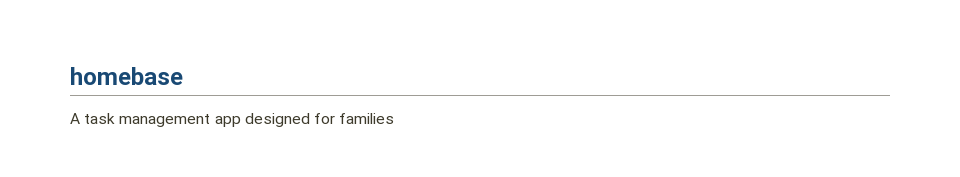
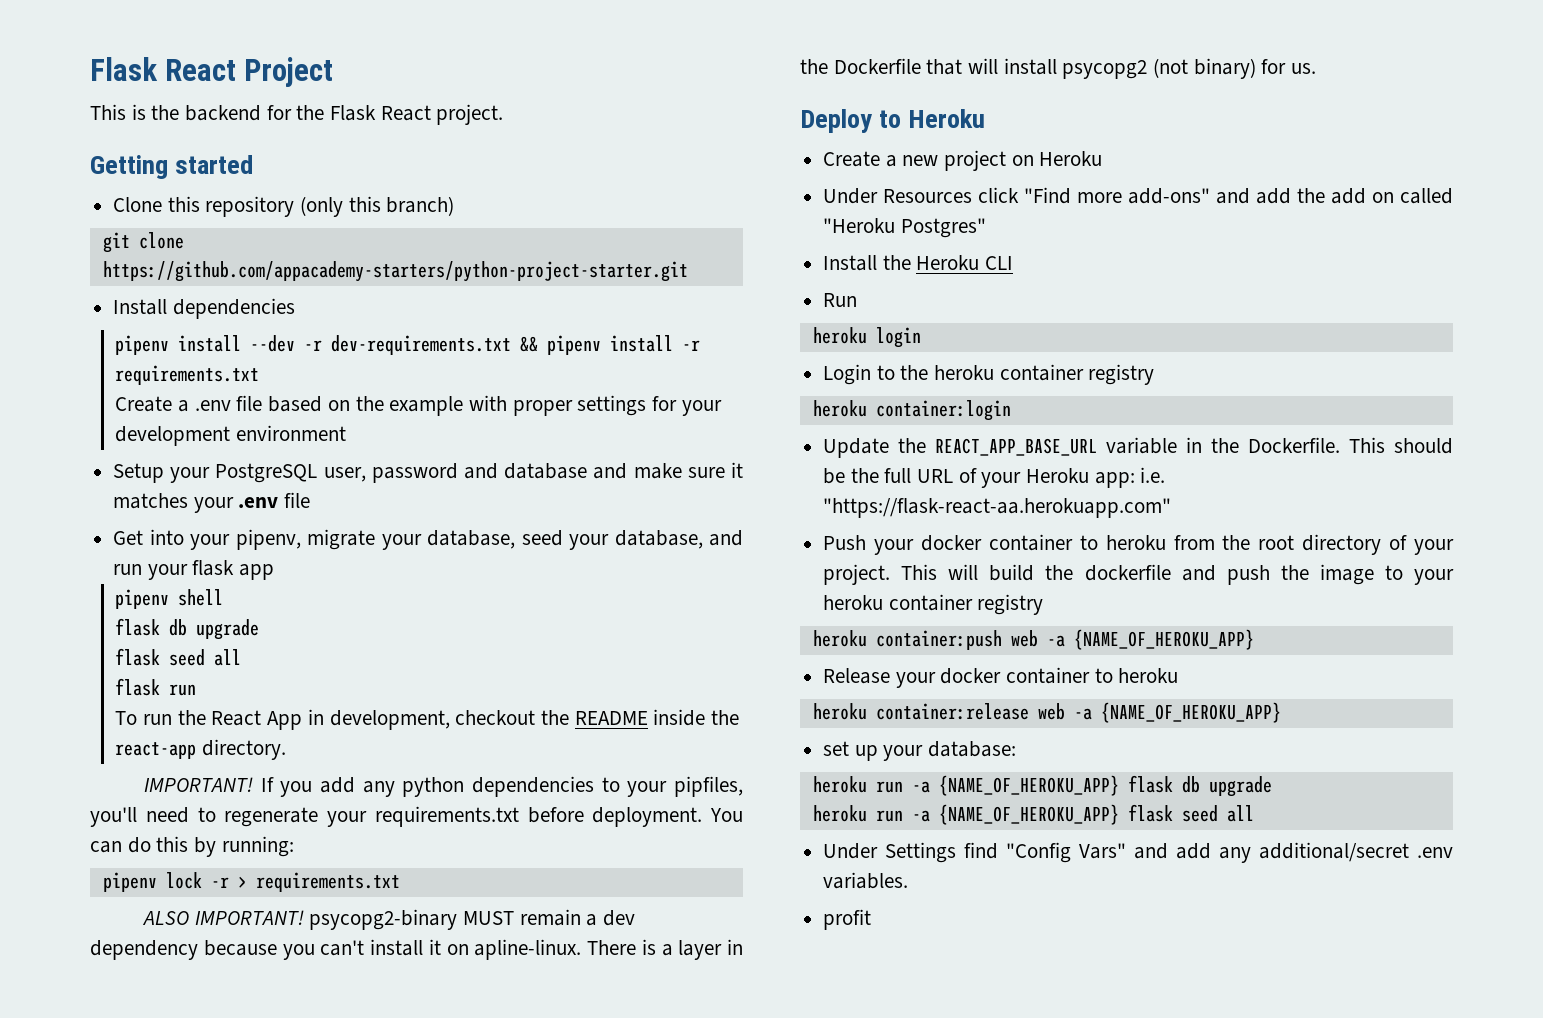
[70,67,183,85] [70,113,395,127] homebase // A task management app designed for families -> [90,57,334,87] [90,104,504,125] [90,155,254,179] [113,196,455,217] [102,232,184,253] [102,261,688,282] [113,298,295,319] [115,335,701,355] [115,365,260,385] [115,395,722,416] [115,425,347,446] [113,462,743,483] [113,492,311,513] [113,529,743,550] [113,560,275,580] [115,589,224,609] [115,618,260,640] [115,648,242,666] [115,678,197,696] [115,709,739,730] [115,739,287,760] [143,776,743,797] [90,806,743,827] [90,836,294,857] [102,872,400,892] [141,909,635,930] [90,939,743,960] [800,58,1317,79] [800,109,986,133] [823,150,1103,171] [823,187,1453,204] [823,218,986,238] [823,255,1014,271] [823,293,858,307] [812,327,921,348] [823,364,1155,385] [812,400,1011,421] [823,437,1453,458] [823,467,1166,488] [823,498,1172,518] [823,534,1454,555] [823,564,1454,585] [823,594,1044,615] [812,629,1254,650] [823,667,1179,688] [812,702,1281,723] [823,741,1017,761] [812,775,1272,797] [812,804,1254,825] [823,842,1453,863] [823,872,909,889] [823,909,872,930] Flask React Project // This is the backend for the Flask React project. // Getting started // Clone this repository (only this branch) // git clone https://github.com/appacademy-starters/python-project-starter.git // Install dependencies // pipenv install --dev -r dev-requirements.txt && pipenv install -r requirements.txt // Create a .env file based on the example with proper settings for your development environment // Setup your PostgreSQL user, password and database and make sure it matches your .env file // Get into your pipenv, migrate your database, seed your database, and run your flask app // pipenv shell // flask db upgrade // flask seed all // flask run // To run the React App in development, checkout the README inside the react-app directory. // IMPORTANT! If you add any python dependencies to your pipfiles, you'll need to regenerate your requirements.txt before deployment. You can do this by running: // pipenv lock -r > requirements.txt // ALSO IMPORTANT! psycopg2-binary MUST remain a dev dependency because you can't install it on apline-linux. There is a layer in the Dockerfile that will install psycopg2 (not binary) for us. // Deploy to Heroku // Create a new project on Heroku // Under Resources click "Find more add-ons" and add the add on called "Heroku Postgres" // Install the Heroku CLI // Run // heroku login // Login to the heroku container registry // heroku container:login // Update the REACT_APP_BASE_URL variable in the Dockerfile. This should be the full URL of your Heroku app: i.e. "https://flask-react-aa.herokuapp.com" // Push your docker container to heroku from the root directory of your project. This will build the dockerfile and push the image to your heroku container registry // heroku container:push web -a {NAME_OF_HEROKU_APP} // Release your docker container to heroku // heroku container:release web -a {NAME_OF_HEROKU_APP} // set up your database: // heroku run -a {NAME_OF_HEROKU_APP} flask db upgrade // heroku run -a {NAME_OF_HEROKU_APP} flask seed all // Under Settings find "Config Vars" and add any additional/secret .env variables. // profit

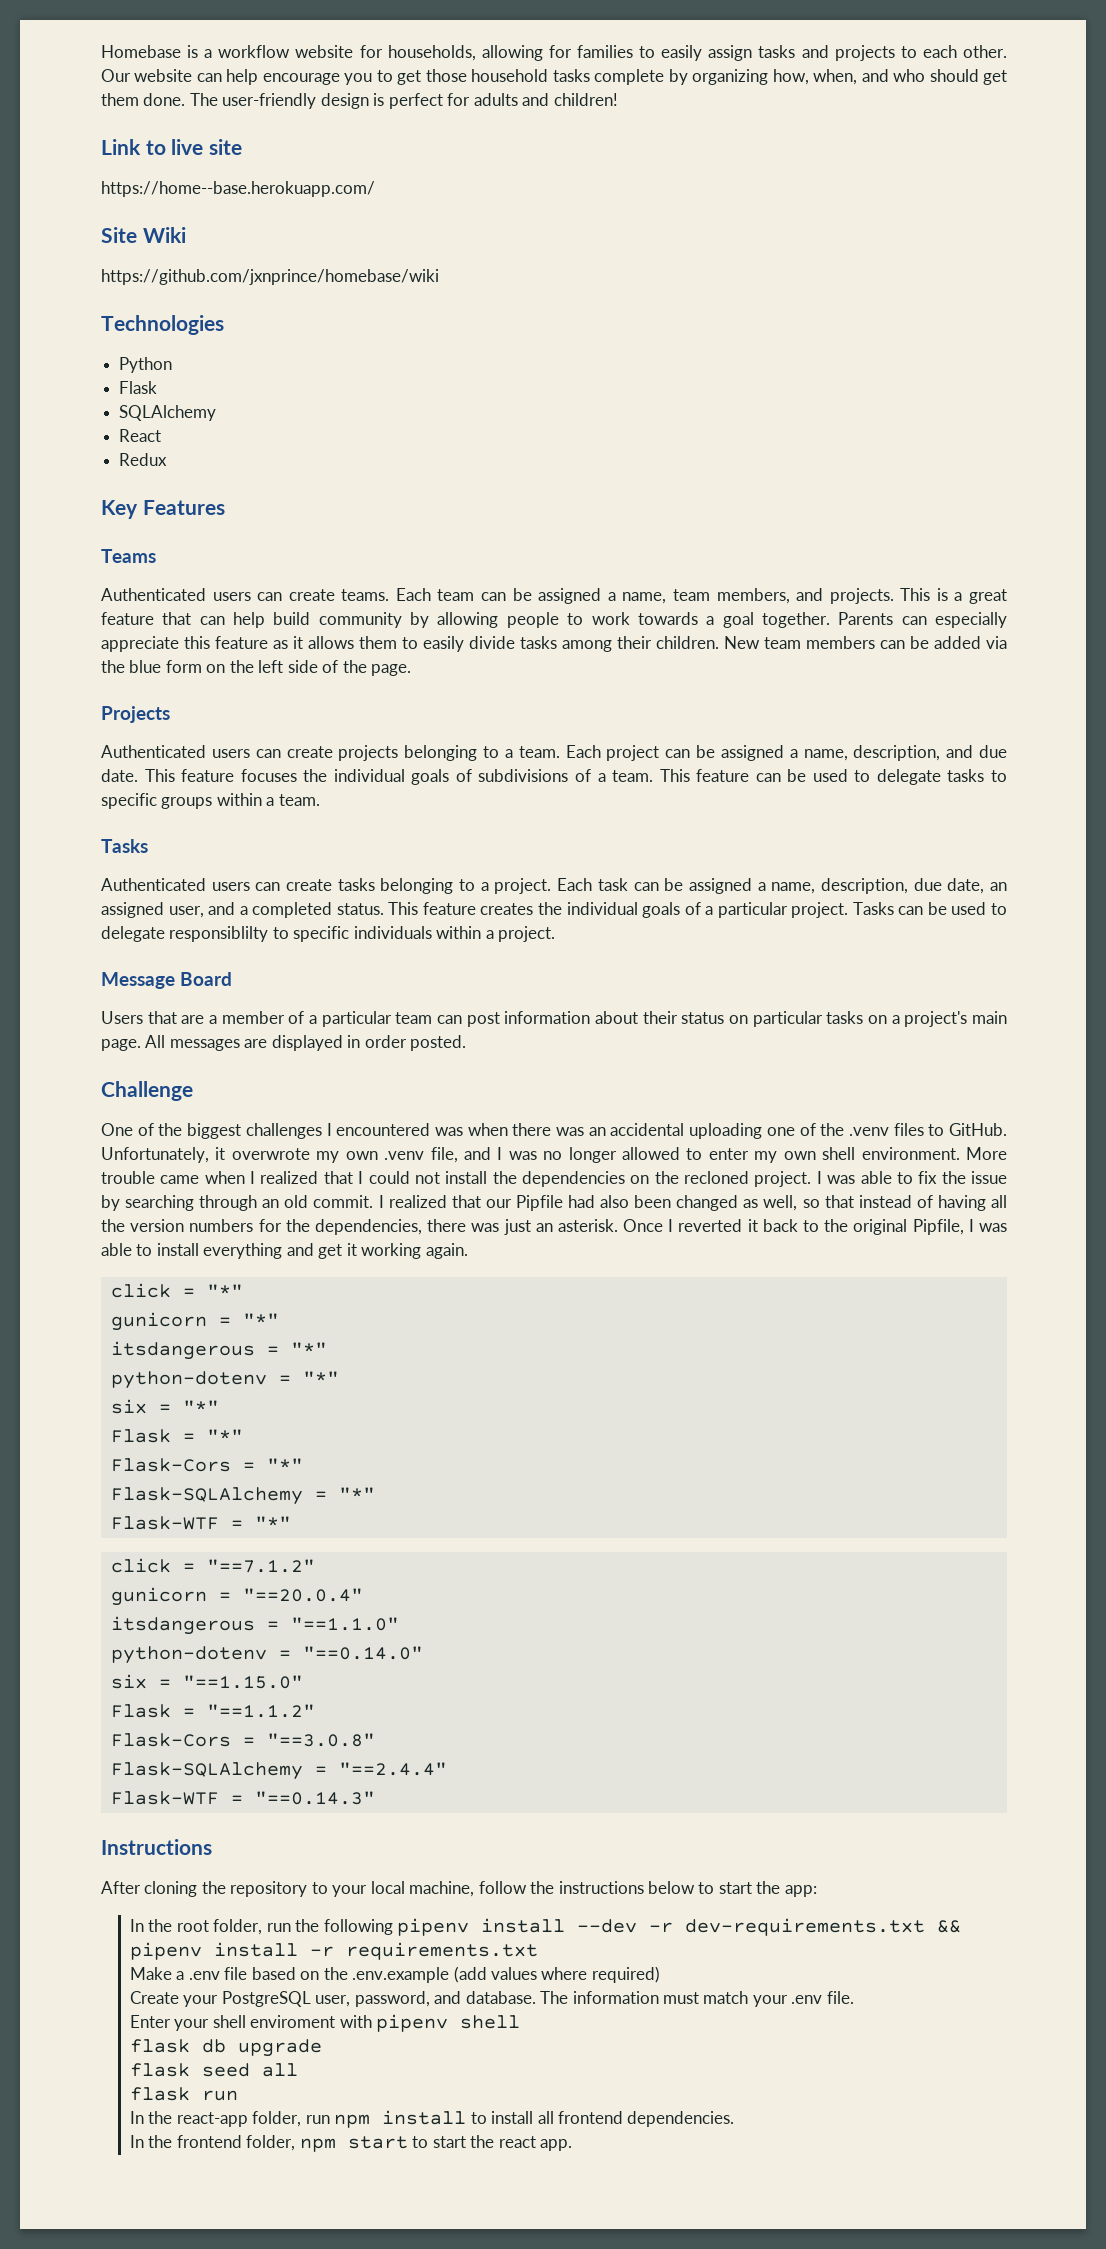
[90,57,334,87] [90,104,504,125] [90,155,254,179] [113,196,455,217] [102,232,184,253] [102,261,688,282] [113,298,295,319] Flask React Project // This is the backend for the Flask React project. // Getting started // Clone this repository (only this branch) // git clone https://github.com/appacademy-starters/python-project-starter.git // Install dependencies // -> [101,45,1007,61] [101,69,1008,85] [101,93,618,109] [101,139,242,155] [101,181,375,197] [101,227,186,243] [101,269,439,285] [101,315,224,335] [119,357,173,373] [119,381,158,394] [119,405,217,421] [119,429,162,442] [119,453,168,466] [101,500,225,519] [101,549,156,563] [101,588,1007,604] [101,612,1008,628] [101,636,1007,652] [101,660,412,676] [101,706,170,723] [101,745,1008,761] [101,769,1007,785] [101,793,320,809] [101,839,148,853] [101,878,1008,894] [101,902,1007,918] [101,926,556,942] [101,972,232,989] [101,1011,1007,1027] [101,1035,467,1051] [101,1081,193,1101] [101,1123,1008,1139] [101,1147,1008,1163] [101,1171,1008,1187] [101,1195,1008,1211] [101,1219,1007,1235] [101,1243,468,1259] [110,1283,243,1298] [110,1312,279,1331] [110,1341,327,1360] [110,1371,339,1389] [110,1399,219,1414] [110,1429,243,1443] [110,1458,303,1472] [110,1487,375,1505] [110,1516,291,1530] [110,1558,315,1573] [110,1587,363,1606] [110,1616,399,1635] [110,1646,423,1664] [110,1674,303,1689] [110,1704,315,1718] [110,1733,375,1747] [110,1762,447,1780] [110,1791,375,1805] [101,1839,212,1855] [101,1881,817,1897] [129,1919,393,1935] Homebase is a workflow website for households, allowing for families to easily assign tasks and projects to each other. Our website can help encourage you to get those household tasks complete by organizing how, when, and who should get them done. The user-friendly design is perfect for adults and children! // Link to live site // https://home--base.herokuapp.com/ // Site Wiki // https://github.com/jxnprince/homebase/wiki // Technologies // Python // Flask // SQLAlchemy // React // Redux // Key Features // Teams // Authenticated users can create teams. Each team can be assigned a name, team members, and projects. This is a great feature that can help build community by allowing people to work towards a goal together. Parents can especially appreciate this feature as it allows them to easily divide tasks among their children. New team members can be added via the blue form on the left side of the page. // Projects // Authenticated users can create projects belonging to a team. Each project can be assigned a name, description, and due date. This feature focuses the individual goals of subdivisions of a team. This feature can be used to delegate tasks to specific groups within a team. // Tasks // Authenticated users can create tasks belonging to a project. Each task can be assigned a name, description, due date, an assigned user, and a completed status. This feature creates the individual goals of a particular project. Tasks can be used to delegate responsiblilty to specific individuals within a project. // Message Board // Users that are a member of a particular team can post information about their status on particular tasks on a project's main page. All messages are displayed in order posted. // Challenge // One of the biggest challenges I encountered was when there was an accidental uploading one of the .venv files to GitHub. Unfortunately, it overwrote my own .venv file, and I was no longer allowed to enter my own shell environment. More trouble came when I realized that I could not install the dependencies on the recloned project. I was able to fix the issue by searching through an old commit. I realized that our Pipfile had also been changed as well, so that instead of having all the version numbers for the dependencies, there was just an asterisk. Once I reverted it back to the original Pipfile, I was able to install everything and get it working again. // click = "*" // gunicorn = "*" // itsdangerous = "*" // python-dotenv = "*" // six = "*" // Flask = "*" // Flask-Cors = "*" // Flask-SQLAlchemy = "*" // Flask-WTF = "*" // click = "==7.1.2" // gunicorn = "==20.0.4" // itsdangerous = "==1.1.0" // python-dotenv = "==0.14.0" // six = "==1.15.0" // Flask = "==1.1.2" // Flask-Cors = "==3.0.8" // Flask-SQLAlchemy = "==2.4.4" // Flask-WTF = "==0.14.3" // Instructions // After cloning the repository to your local machine, follow the instructions below to start the app: // In the root folder, run the following
[115,396,173,412] Create -> [129,1967,172,1980] Make
[389,395,722,416] [115,425,347,446] [113,462,743,483] [113,492,311,513] [113,529,743,550] [113,560,275,580] example with proper settings for your development environment // Setup your PostgreSQL user, password and database and make sure it matches your .env file // Get into your pipenv, migrate your database, seed your database, and run your flask app // -> [352,1966,660,1983] [129,1991,854,2007] [129,2015,372,2031] .env.example (add values where required) // Create your PostgreSQL user, password, and database. The information must match your .env file. // Enter your shell enviroment with
[115,709,739,730] [115,739,287,760] [143,776,743,797] [90,806,743,827] [90,836,294,857] [102,872,400,892] [141,909,635,930] [90,939,743,960] [800,58,1317,79] [800,109,986,133] [823,150,1103,171] [823,187,1453,204] [823,218,986,238] [823,255,1014,271] [823,293,858,307] [812,327,921,348] [823,364,1155,385] [812,400,1011,421] [823,437,1453,458] [823,467,1166,488] [823,498,1172,518] [823,534,1454,555] [823,564,1454,585] [823,594,1044,615] [812,629,1254,650] [823,667,1179,688] [812,702,1281,723] [823,741,1017,761] [812,775,1272,797] [812,804,1254,825] [823,842,1453,863] [823,872,909,889] [823,909,872,930] To run the React App in development, checkout the README inside the react-app directory. // IMPORTANT! If you add any python dependencies to your pipfiles, you'll need to regenerate your requirements.txt before deployment. You can do this by running: // pipenv lock -r > requirements.txt // ALSO IMPORTANT! psycopg2-binary MUST remain a dev dependency because you can't install it on apline-linux. There is a layer in the Dockerfile that will install psycopg2 (not binary) for us. // Deploy to Heroku // Create a new project on Heroku // Under Resources click "Find more add-ons" and add the add on called "Heroku Postgres" // Install the Heroku CLI // Run // heroku login // Login to the heroku container registry // heroku container:login // Update the REACT_APP_BASE_URL variable in the Dockerfile. This should be the full URL of your Heroku app: i.e. "https://flask-react-aa.herokuapp.com" // Push your docker container to heroku from the root directory of your project. This will build the dockerfile and push the image to your heroku container registry // heroku container:push web -a {NAME_OF_HEROKU_APP} // Release your docker container to heroku // heroku container:release web -a {NAME_OF_HEROKU_APP} // set up your database: // heroku run -a {NAME_OF_HEROKU_APP} flask db upgrade // heroku run -a {NAME_OF_HEROKU_APP} flask seed all // Under Settings find "Config Vars" and add any additional/secret .env variables. // profit -> [129,2110,735,2128] [129,2135,573,2152] In the react-app folder, run npm install to install all frontend dependencies. // In the frontend folder, npm start to start the react app.

